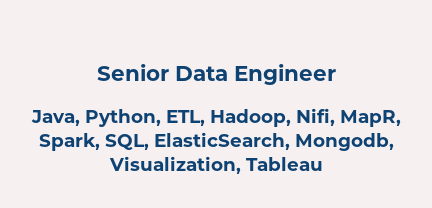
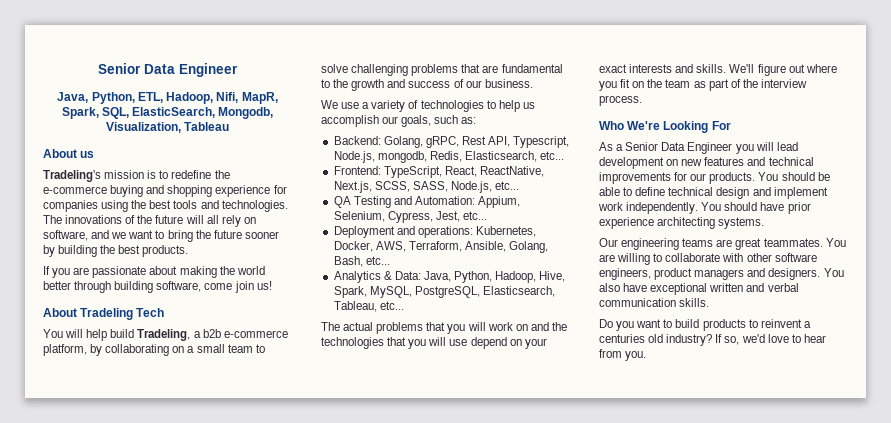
(323, 164) none -> [43,149,95,158] [43,170,230,182] [43,185,287,197] [43,200,288,212] [43,215,256,227] [43,230,279,242] [43,245,189,257] [43,266,265,278] [43,281,272,293] [43,308,165,320] [43,329,288,341] [43,344,265,356] [321,64,563,76] [321,79,533,91] [321,100,535,112] [321,115,477,127] [333,136,570,148] [333,151,565,163] [333,166,544,178] [333,181,520,193] [333,196,521,208] [333,211,487,223] [333,226,536,238] [333,241,549,253] [333,256,390,267] [333,271,566,283] [333,286,555,298] [333,301,404,312] [321,322,567,334] [321,337,547,349] [599,64,837,76] [599,79,807,91] [599,95,642,106] [599,121,731,133] [599,142,798,154] [599,157,814,169] [599,172,830,184] [599,187,828,199] [598,202,811,214] [599,217,765,229] [599,238,846,250] [599,253,817,265] [599,268,844,280] [599,283,799,295] [599,298,710,307] [599,319,811,331] [599,334,826,346] [599,349,647,361] // About us // Tradeling's mission is to redefine the e-commerce buying and shopping experience for companies using the best tools and technologies. The innovations of the future will all rely on software, and we want to bring the future sooner by building the best products. // If you are passionate about making the world better through building software, come join us! // About Tradeling Tech // You will help build Tradeling, a b2b e-commerce platform, by collaborating on a small team to solve challenging problems that are fundamental to the growth and success of our business. // We use a variety of technologies to help us accomplish our goals, such as: // Backend: Golang, gRPC, Rest API, Typescript, Node.js, mongodb, Redis, Elasticsearch, etc... // Frontend: TypeScript, React, ReactNative, Next.js, SCSS, SASS, Node.js, etc... // QA Testing and Automation: Appium, Selenium, Cypress, Jest, etc... // Deployment and operations: Kubernetes, Docker, AWS, Terraform, Ansible, Golang, Bash, etc... // Analytics & Data: Java, Python, Hadoop, Hive, Spark, MySQL, PostgreSQL, Elasticsearch, Tableau, etc... // The actual problems that you will work on and the technologies that you will use depend on your exact interests and skills. We'll figure out where you fit on the team as part of the interview process. // Who We're Looking For // As a Senior Data Engineer you will lead development on new features and technical improvements for our products. You should be able to define technical design and implement work independently. You should have prior experience architecting systems. // Our engineering teams are great teammates. You are willing to collaborate with other software engineers, product managers and designers. You also have exceptional written and verbal communication skills. // Do you want to build products to reinvent a centuries old industry? If so, we'd love to hear from you.

